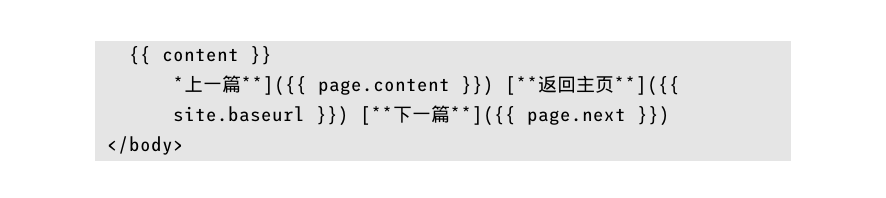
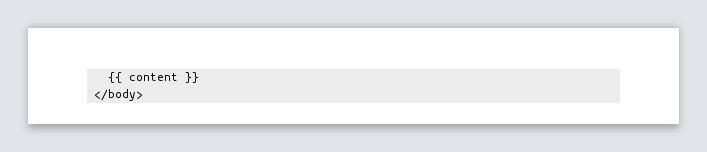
[173,75,680,96] [173,105,670,126] // *上一篇**]({{ page.content }}) [**返回主页**]({{ site.baseurl }}) [**下一篇**]({{ page.next }}) -> (199, 77) none

